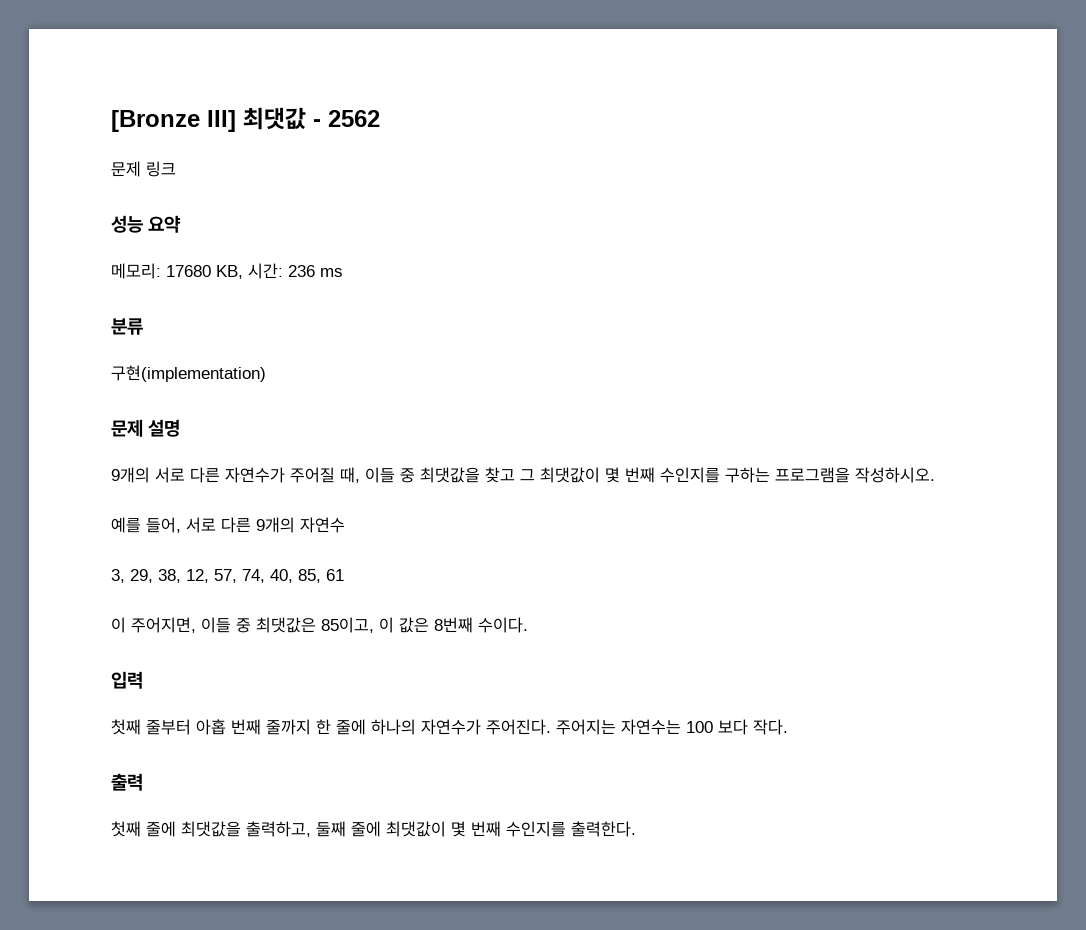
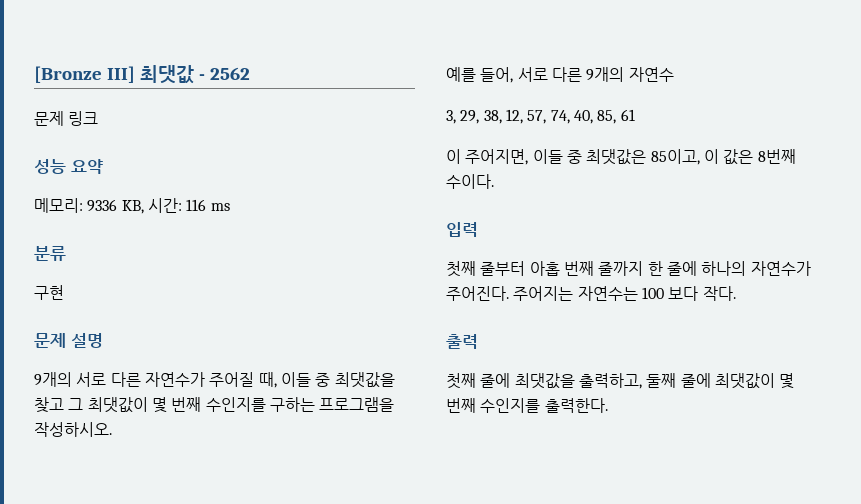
[166,265,211,277] 17680 -> [87,199,118,212] 9336
[288,265,315,277] 236 -> [186,199,207,211] 116
[111,365,266,382] 구현(implementation) -> [34,285,64,300] 구현

